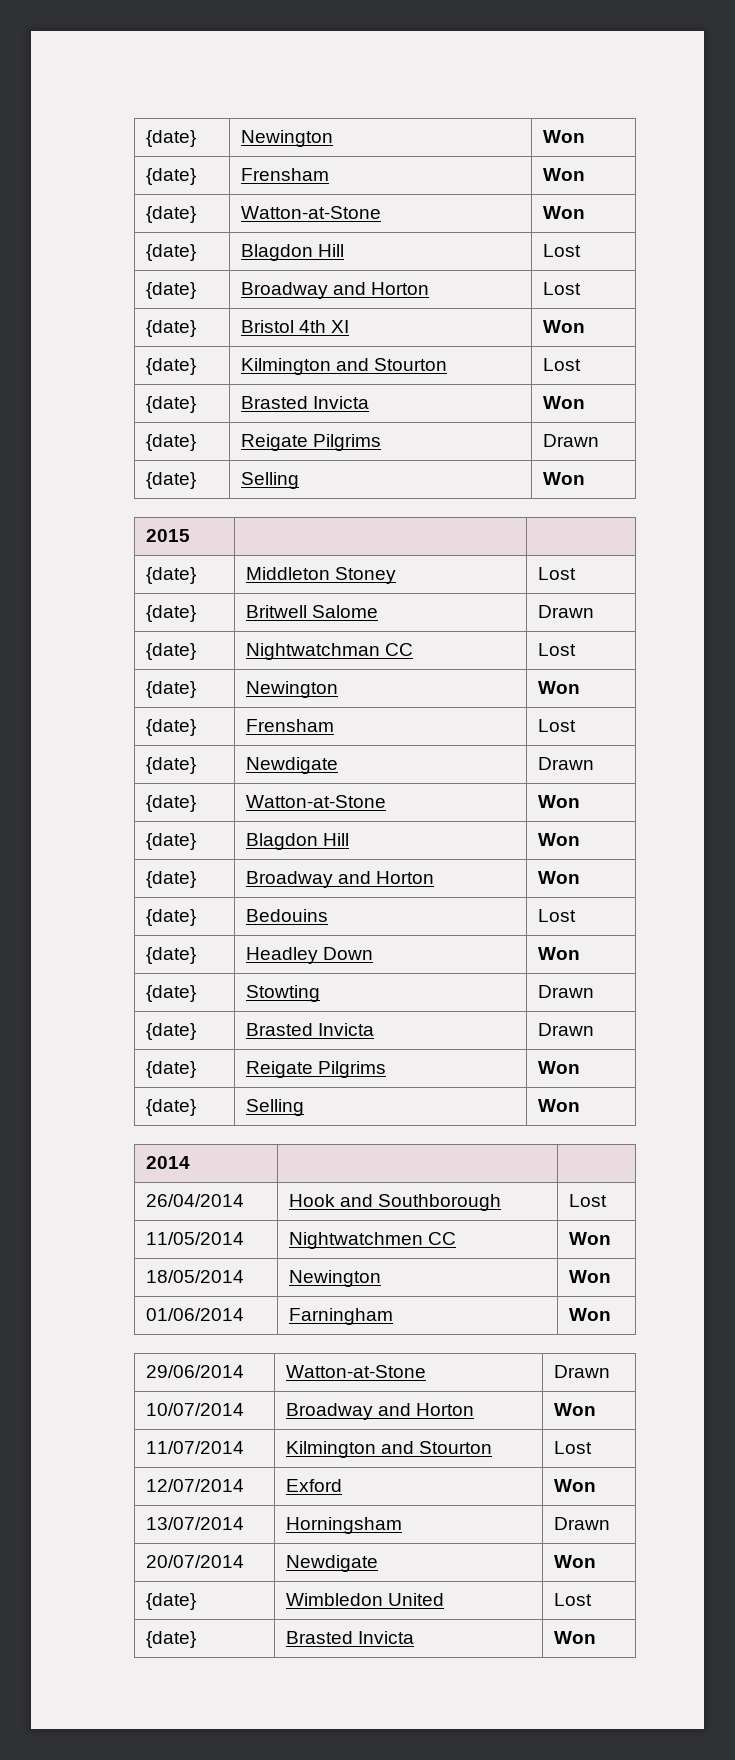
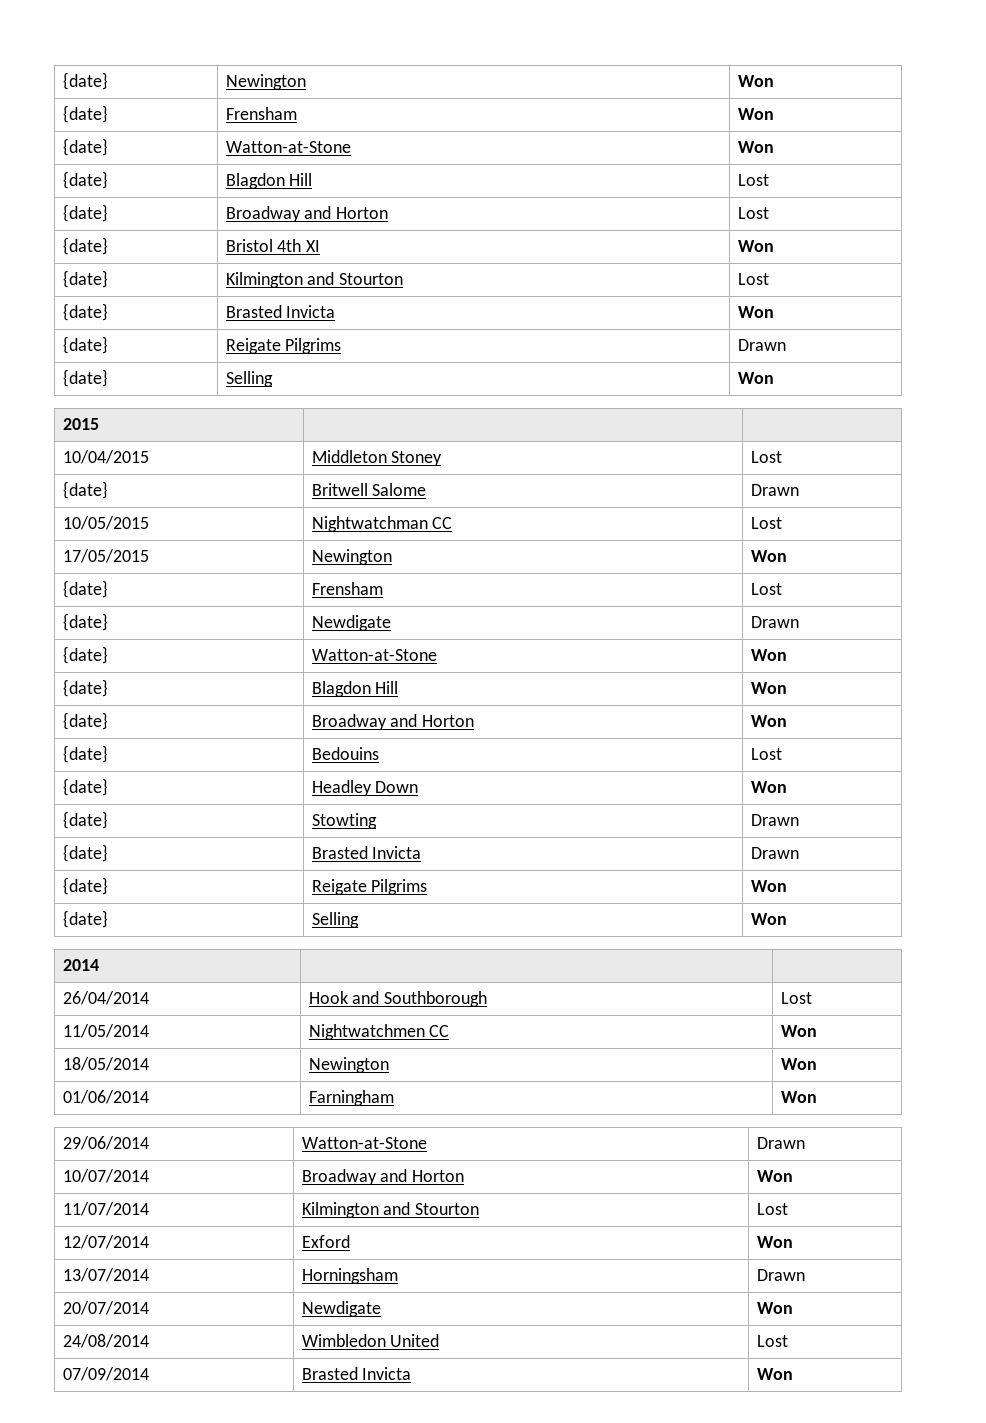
[145,567,196,584] {date} -> [62,450,149,464] 10/04/2015
[145,643,196,660] {date} -> [62,516,149,530] 10/05/2015
[145,681,196,698] {date} -> [62,549,149,563] 17/05/2015
[145,1593,196,1610] {date} -> [62,1334,149,1348] 24/08/2014
[145,1631,196,1648] {date} -> [62,1367,149,1381] 07/09/2014

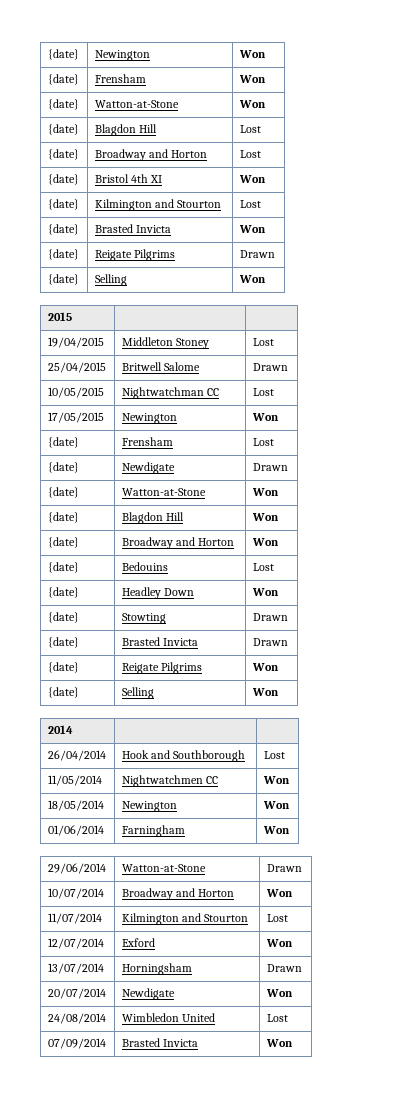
[62,450,149,464] 10/04/2015 -> [47,337,104,348] 19/04/2015
[62,481,108,499] {date} -> [47,362,106,373] 25/04/2015

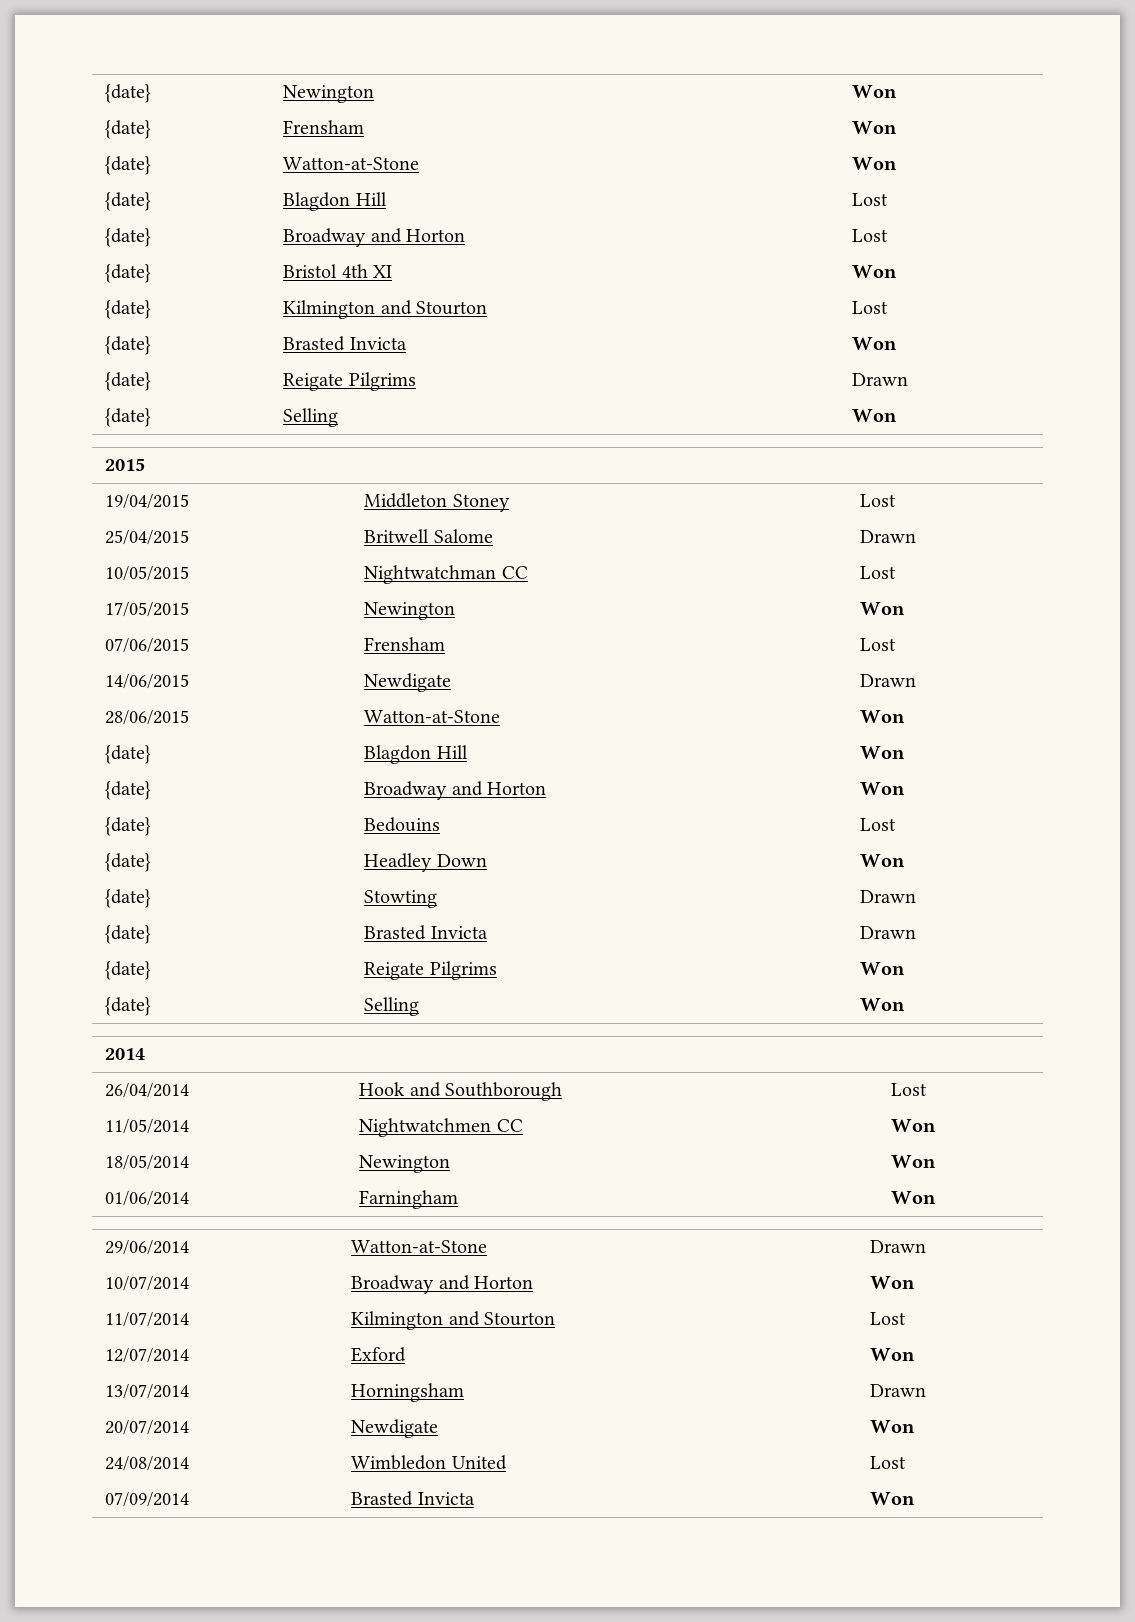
[47,437,79,448] {date} -> [105,638,190,653] 07/06/2015
[47,462,79,473] {date} -> [105,674,190,689] 14/06/2015
[47,487,79,498] {date} -> [105,710,190,725] 28/06/2015

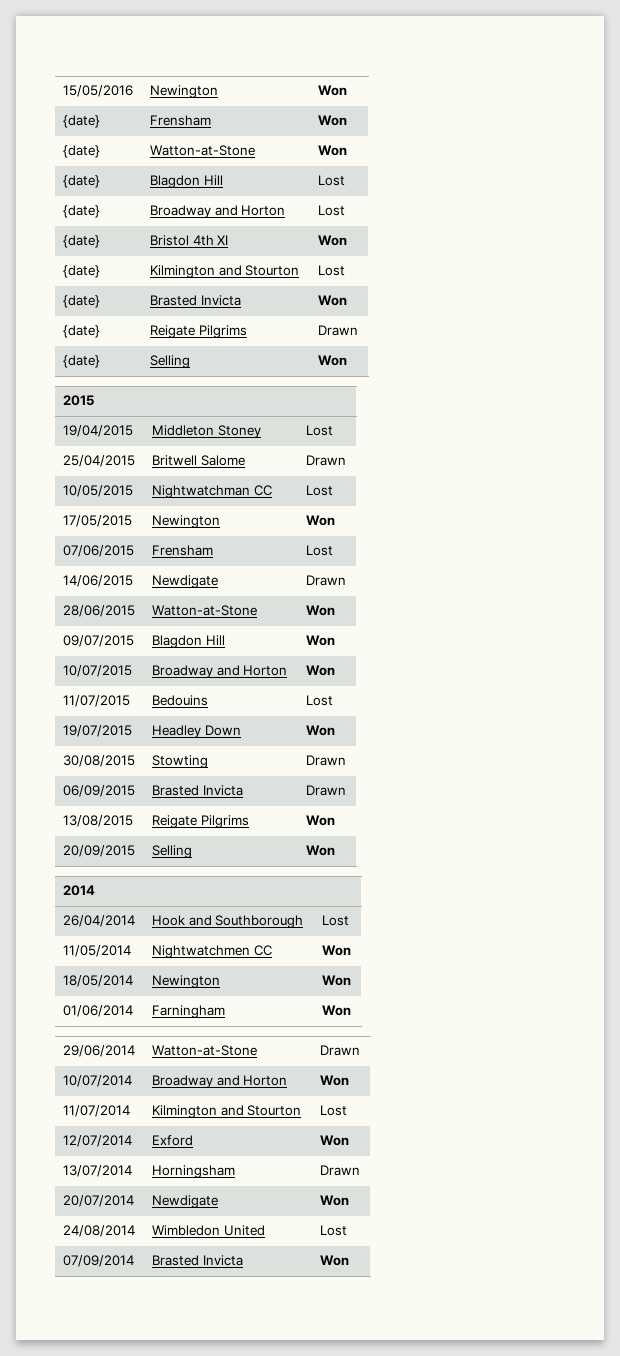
[105,84,152,103] {date} -> [63,85,134,97] 15/05/2016
[105,745,152,764] {date} -> [63,635,135,647] 09/07/2015
[105,781,152,800] [364,781,547,800] [860,782,906,795] [105,817,152,836] {date} | Broadway and Horton | Won // {date} -> [63,665,133,677] [152,665,288,678] [306,665,336,676] [63,695,131,707] 10/07/2015 | Broadway and Horton | Won // 11/07/2015
[105,853,152,872] {date} -> [63,725,133,737] 19/07/2015
[105,889,152,908] {date} -> [63,755,136,767] 30/08/2015
[105,925,152,944] {date} -> [63,785,136,797] 06/09/2015
[105,961,152,980] {date} -> [63,815,134,827] 13/08/2015
[105,997,152,1016] {date} -> [63,845,136,857] 20/09/2015

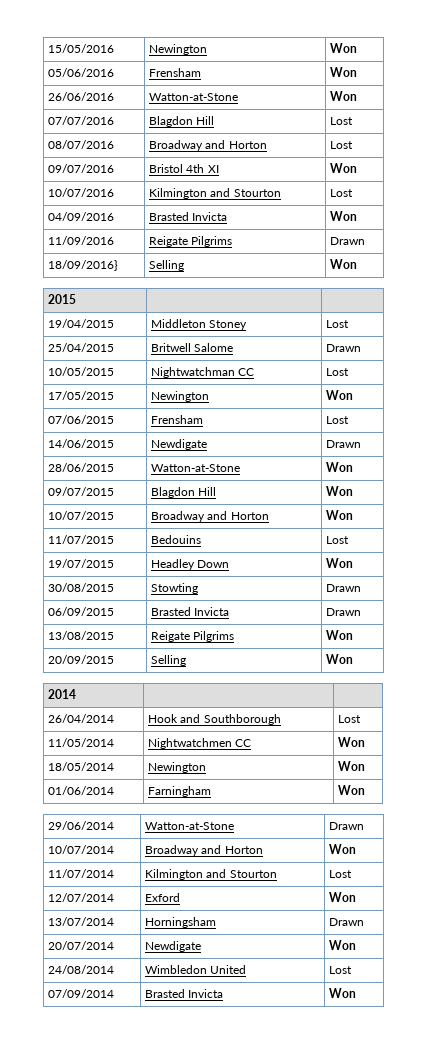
[63,115,101,128] {date} -> [48,68,115,77] 05/06/2016
[63,145,101,158] [150,145,256,156] [318,145,348,156] [63,175,101,188] {date} | Watton-at-Stone | Won // {date} -> [48,92,115,101] [149,93,239,101] [330,91,358,101] [48,116,115,125] 26/06/2016 | Watton-at-Stone | Won // 07/07/2016
[63,205,101,218] {date} -> [48,140,115,149] 08/07/2016
[63,235,101,248] {date} -> [48,164,115,173] 09/07/2016
[63,265,101,278] [150,265,300,278] [318,265,346,276] [63,295,101,308] {date} | Kilmington and Stourton | Lost // {date} -> [48,188,115,197] [149,188,281,199] [330,189,354,197] [48,212,115,221] 10/07/2016 | Kilmington and Stourton | Lost // 04/09/2016
[63,325,101,338] {date} -> [48,236,115,245] 11/09/2016
[63,355,101,368] {date} -> [48,260,119,271] 18/09/2016}

